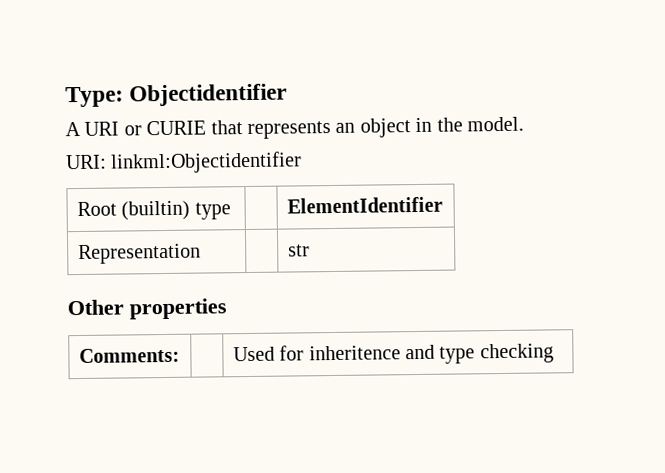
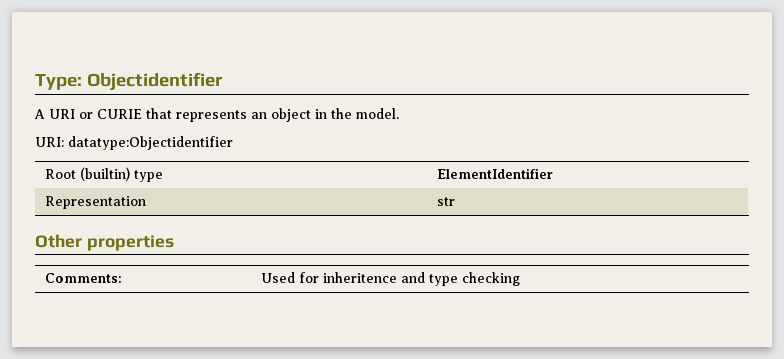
[111,151,303,174] linkml:Objectidentifier -> [68,136,233,150] datatype:Objectidentifier

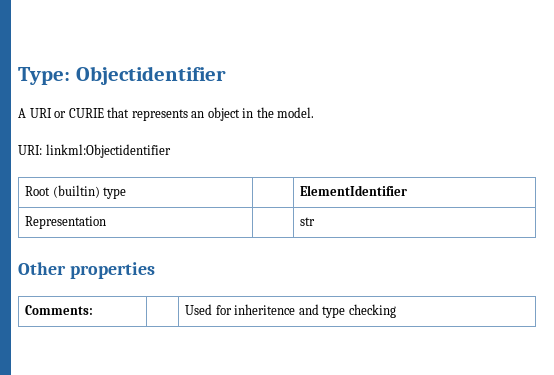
[68,136,233,150] datatype:Objectidentifier -> [45,144,171,158] linkml:Objectidentifier

